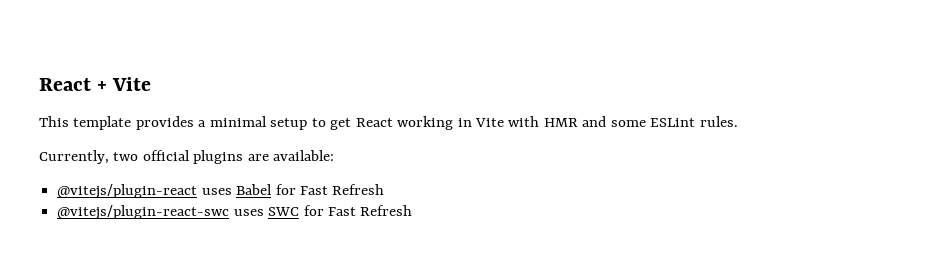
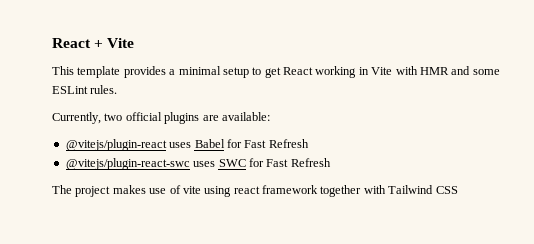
(413, 210) none -> [52,185,458,197] // The project makes use of vite using react framework together with Tailwind CSS

